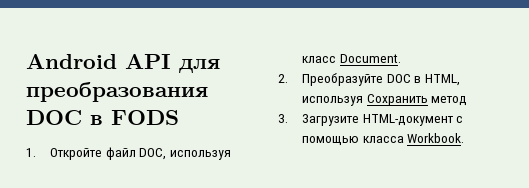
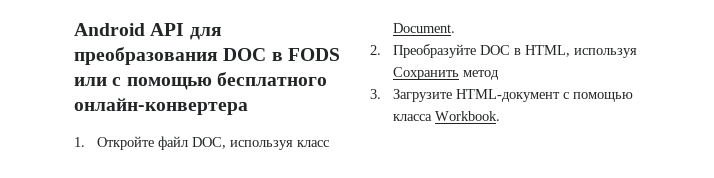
(179, 117) none -> [74,72,327,90] [74,98,248,115] или с помощью бесплатного онлайн-конвертера

